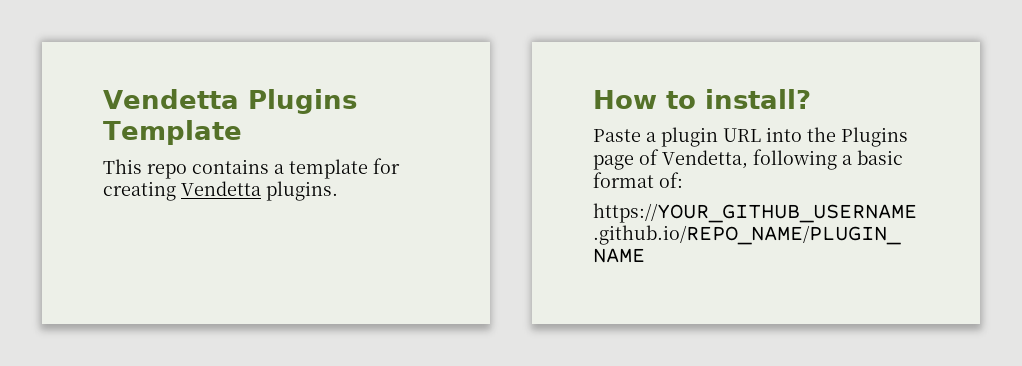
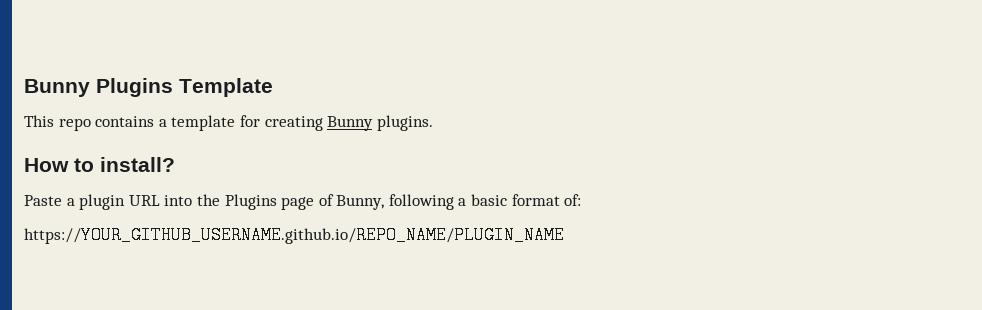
[103,89,239,109] Vendetta -> [24,79,90,97] Bunny
[181,181,261,196] Vendetta -> [327,116,374,131] Bunny
[662,150,748,169] Vendetta, -> [336,195,385,210] Bunny,

